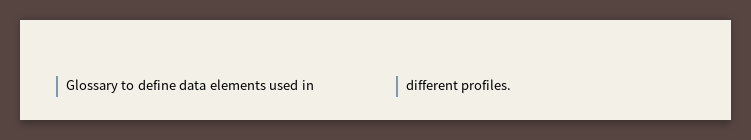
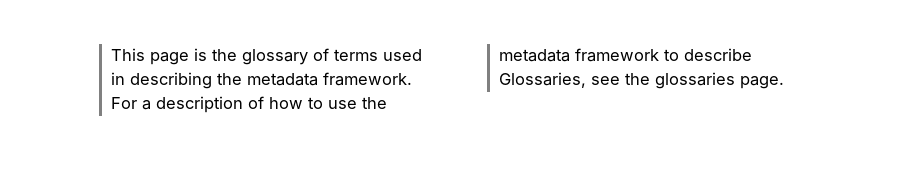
[65,79,512,93] Glossary to define data elements used in different profiles. -> [110,48,422,65] [110,72,412,89] [110,96,387,113] [498,48,752,62] [498,72,784,89] This page is the glossary of terms used in describing the metadata framework. For a description of how to use the metadata framework to describe Glossaries, see the glossaries page.

